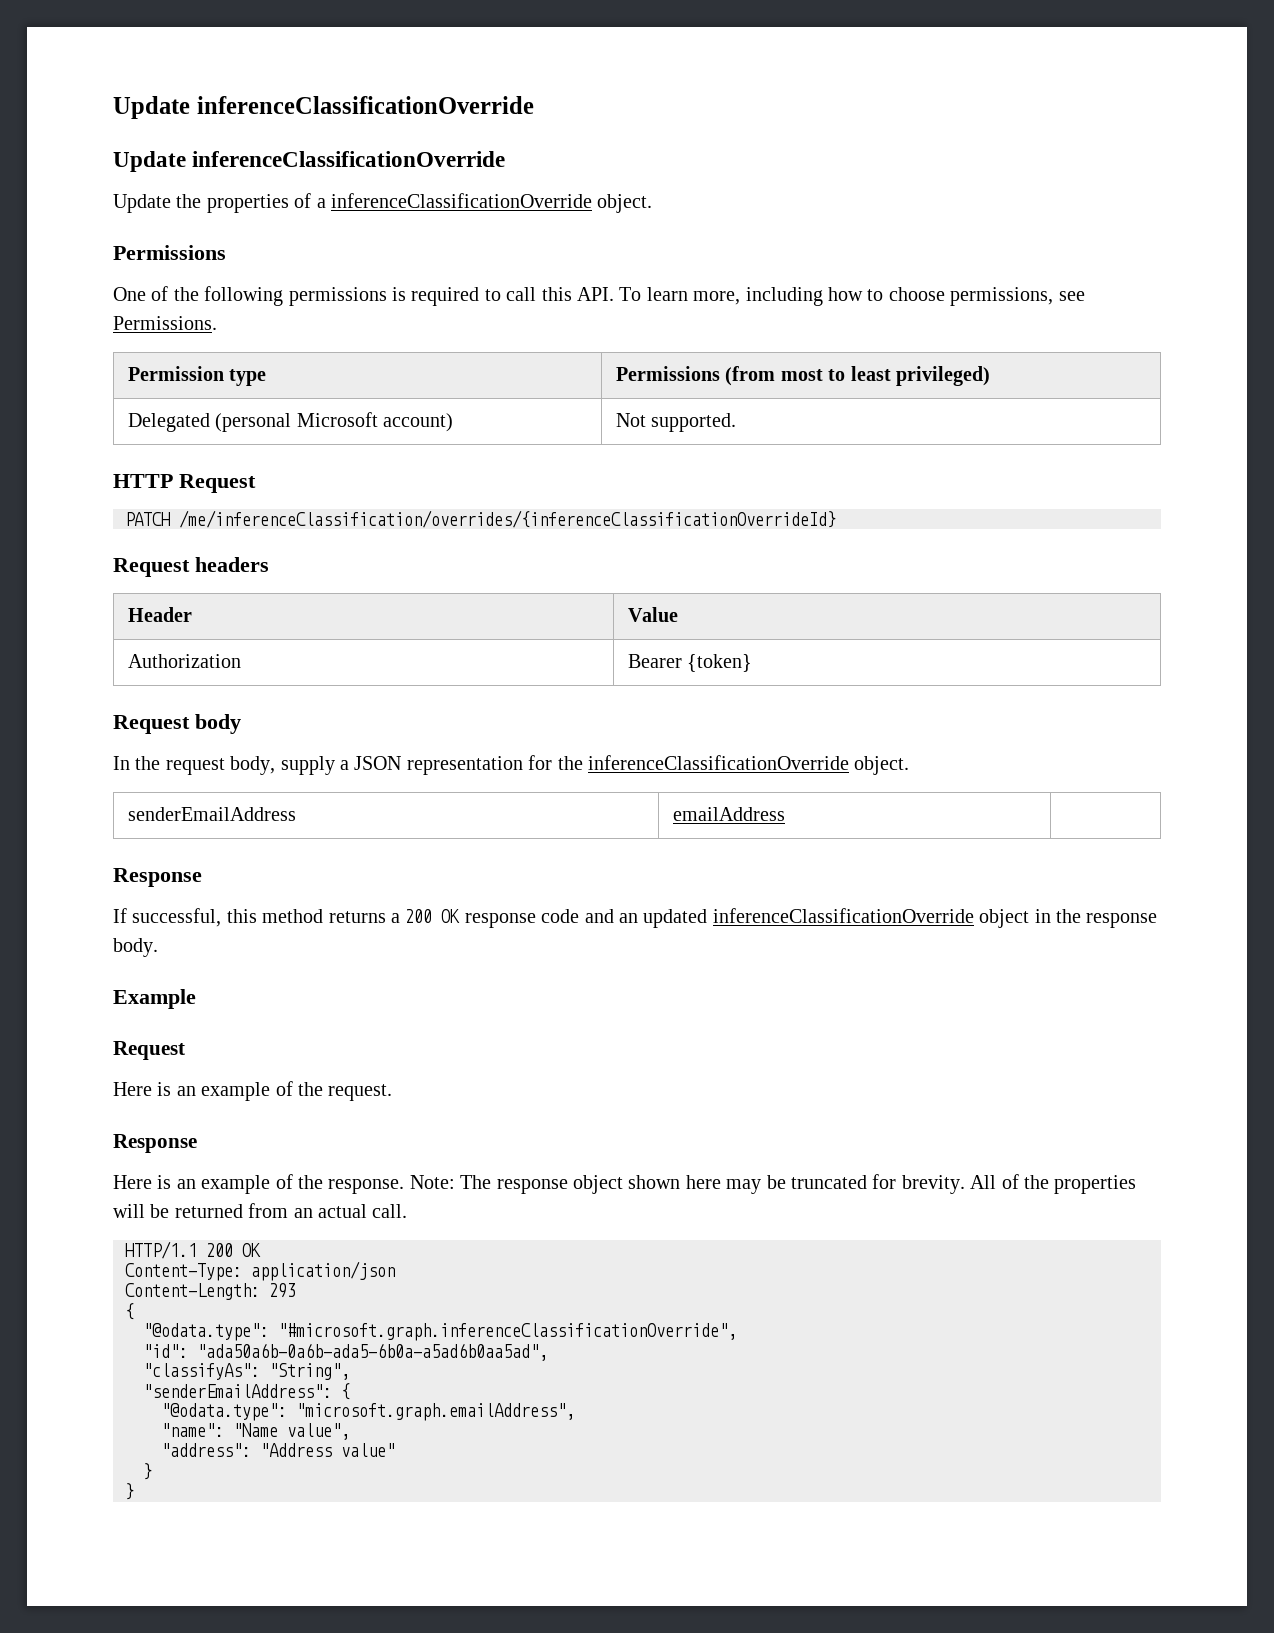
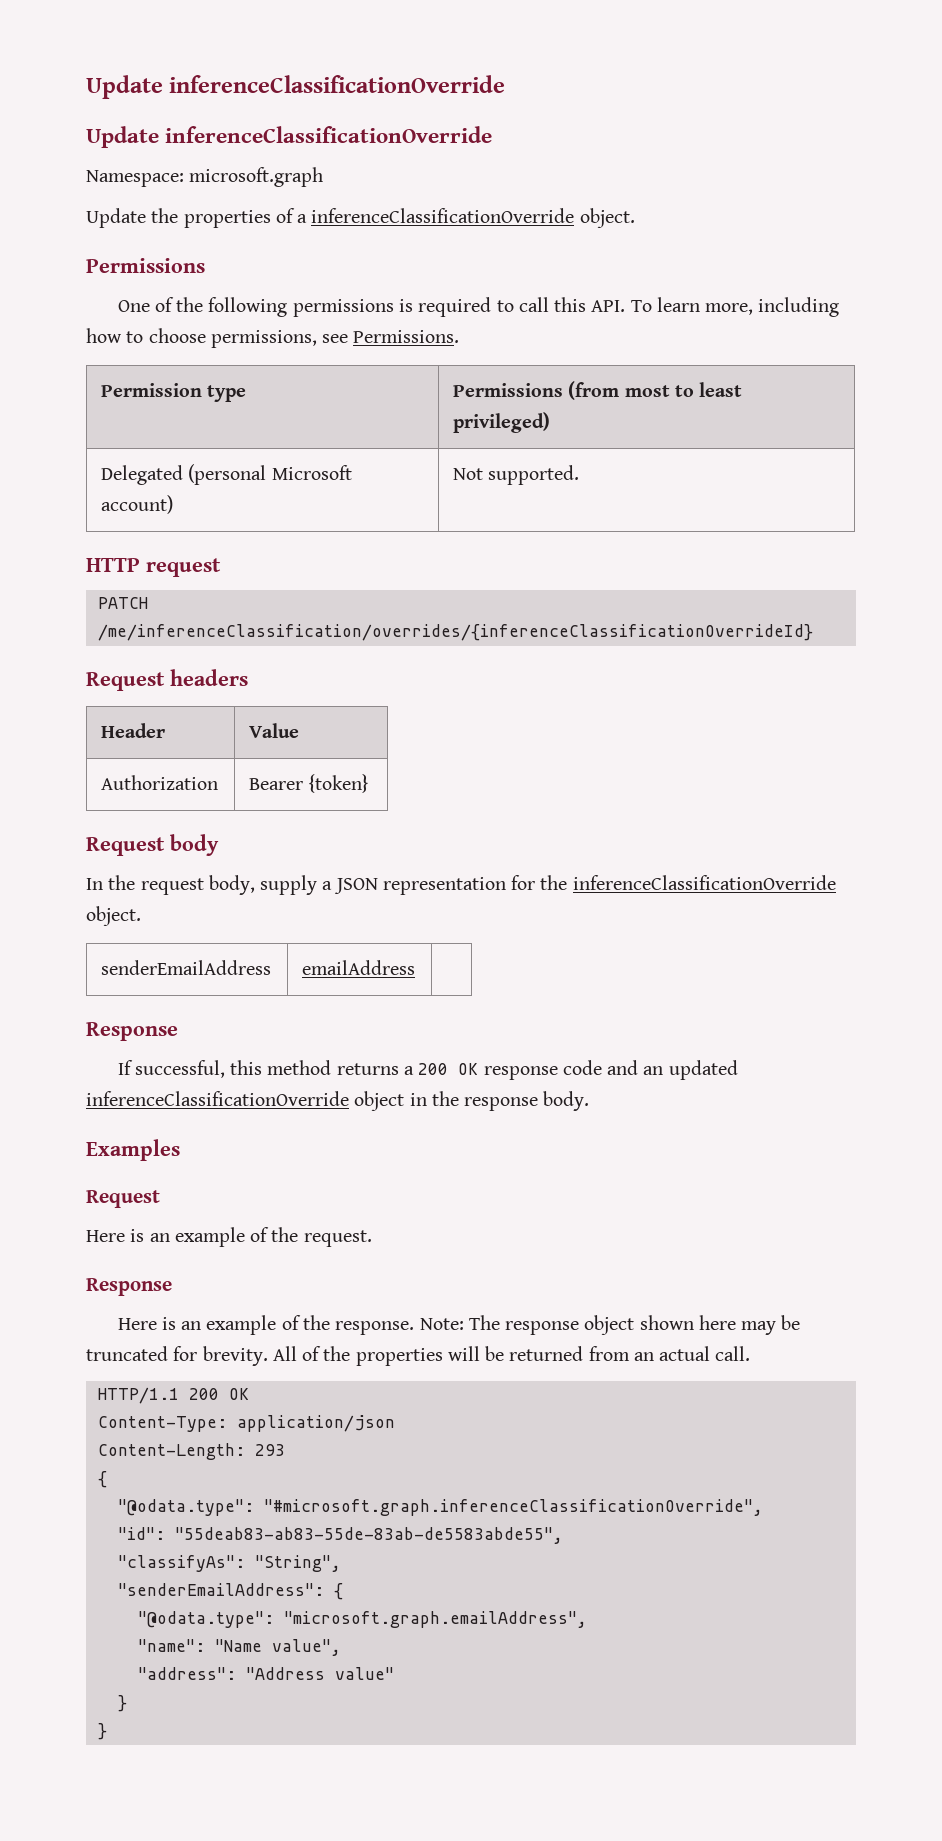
(506, 159) none -> [86,167,324,187] // Namespace: microsoft.graph
[179,474,256,493] Request -> [146,558,221,577] request
[113,989,196,1009] Example -> [86,1139,180,1161] Examples
[197,1343,548,1361] "ada50a6b-0a6b-ada5-6b0a-a5ad6b0aa5ad", -> [174,1527,563,1544] "55deab83-ab83-55de-83ab-de5583abde55",

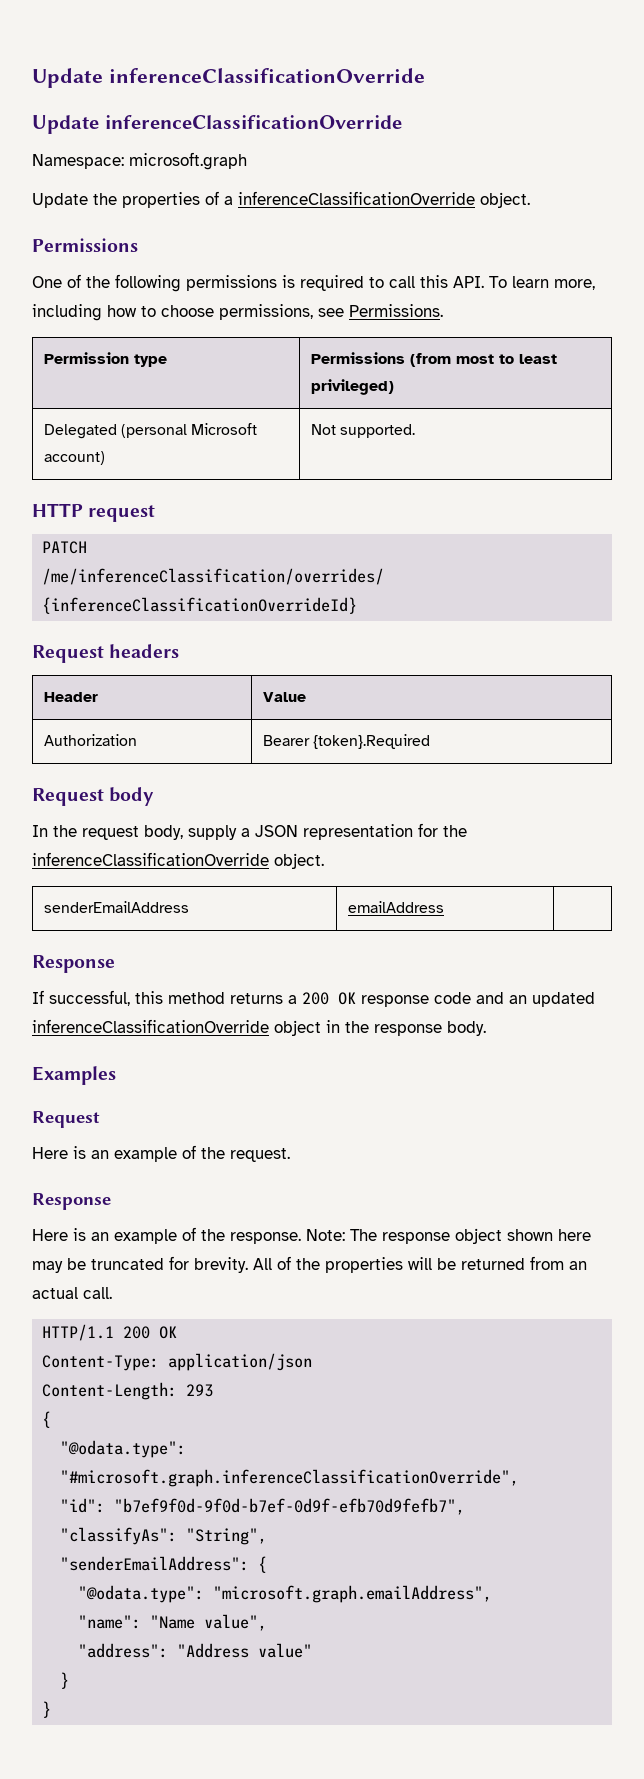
[308,774,370,793] {token} -> [313,734,431,749] {token}.Required
[174,1527,563,1544] "55deab83-ab83-55de-83ab-de5583abde55", -> [114,1498,466,1515] "b7ef9f0d-9f0d-b7ef-0d9f-efb70d9fefb7",

